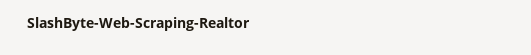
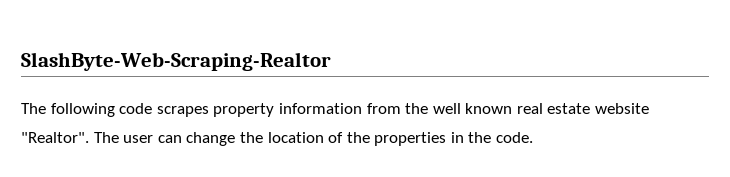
(250, 24) none -> [21,103,650,117] [21,132,534,146] // The following code scrapes property information from the well known real estate website "Realtor". The user can change the location of the properties in the code.

